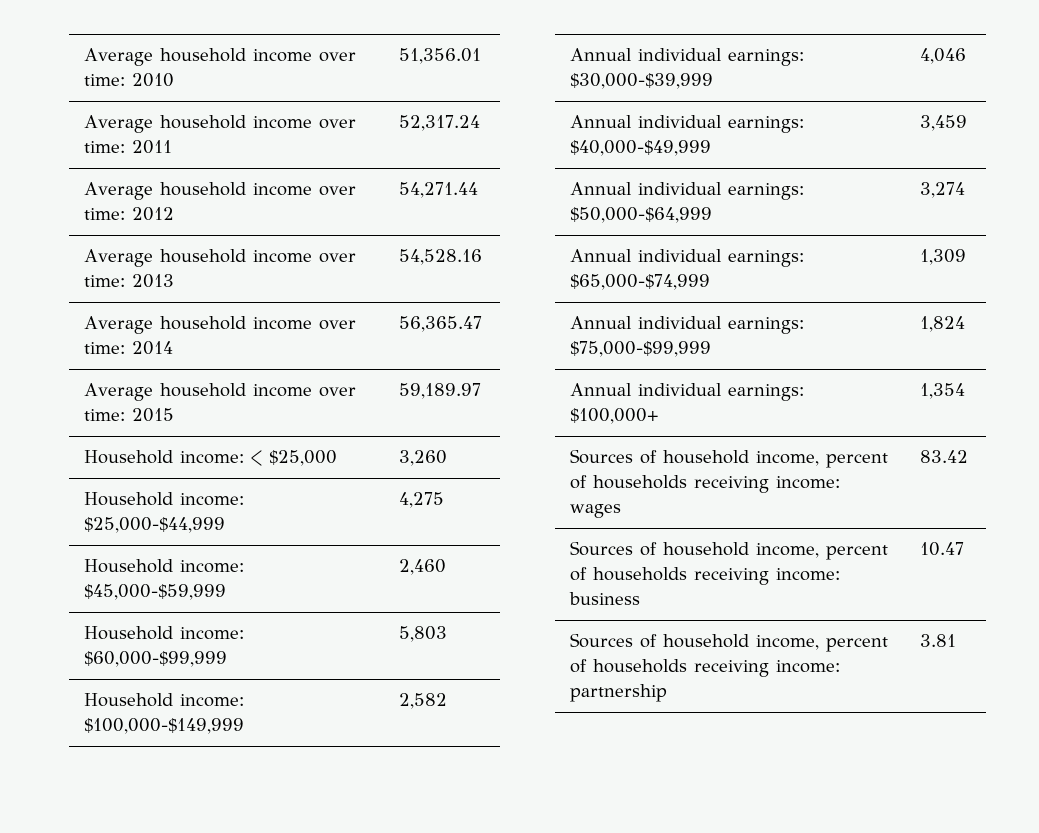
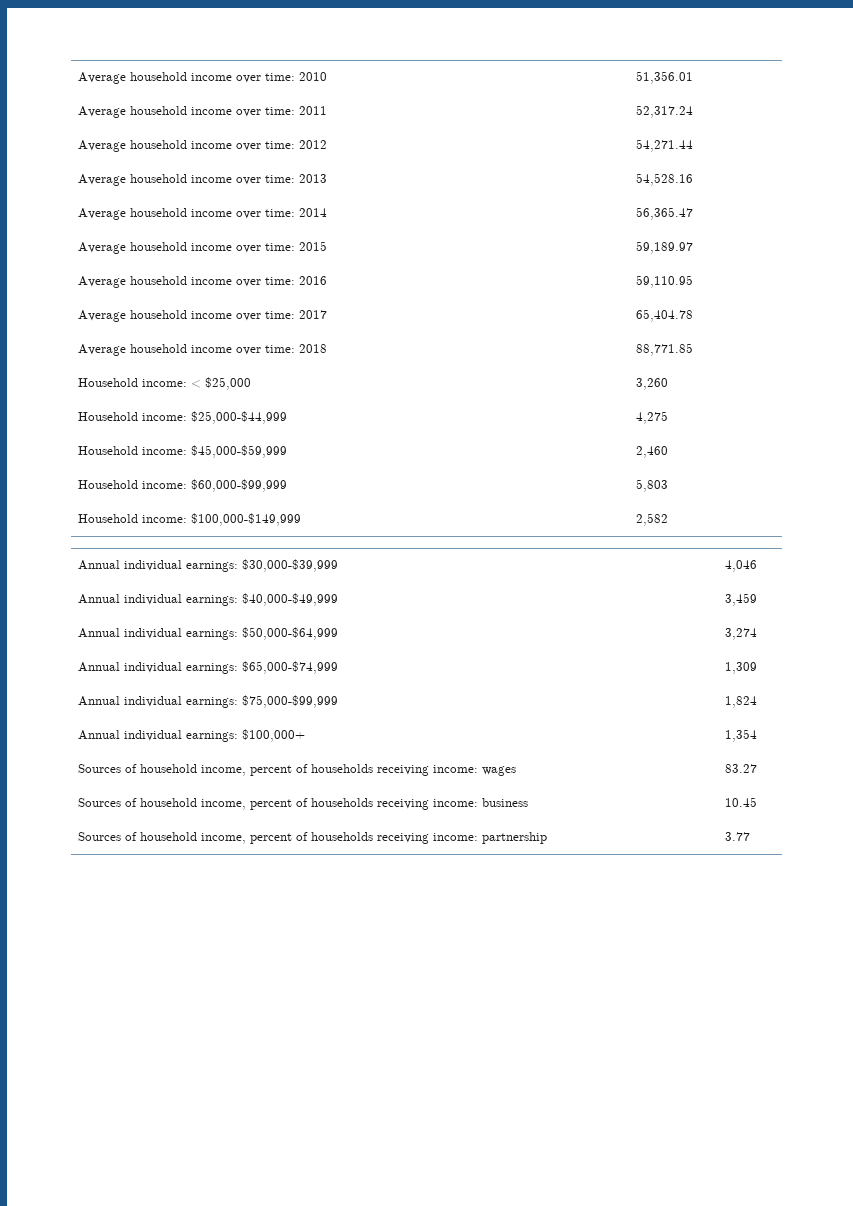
(482, 391) none -> [78,276,328,288] [636,275,694,288] [78,310,328,322] [636,309,694,322] [78,344,328,356] [636,343,694,356] // Average household income over time: 2016 | 59,110.95 // Average household income over time: 2017 | 65,404.78 // Average household income over time: 2018 | 88,771.85
[920,450,969,463] 83.42 -> [725,764,758,773] 83.27
[920,542,965,556] 10.47 -> [725,797,758,807] 10.45
[920,634,957,647] 3.81 -> [725,832,751,841] 3.77

